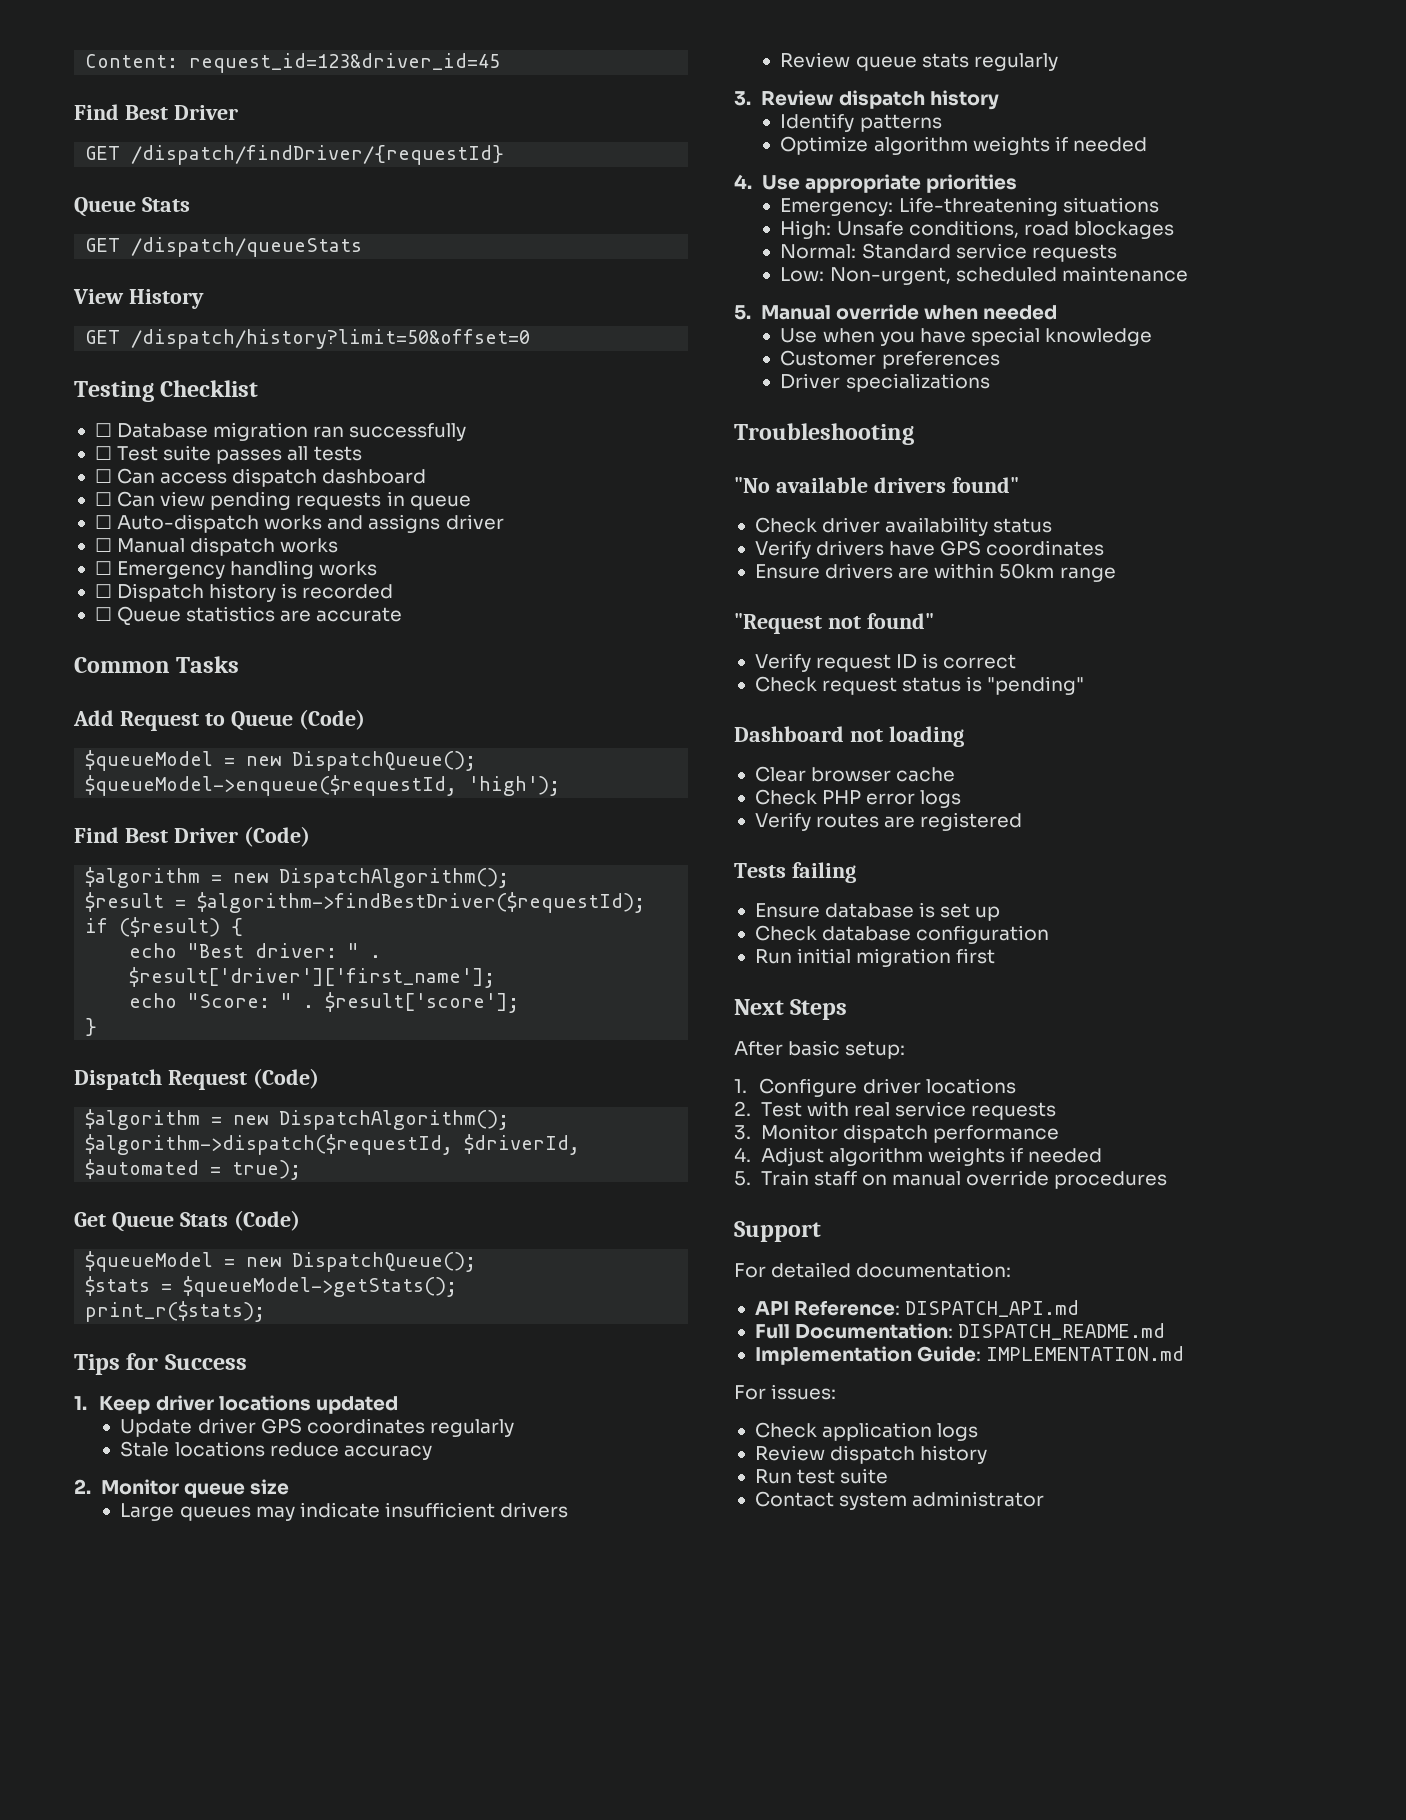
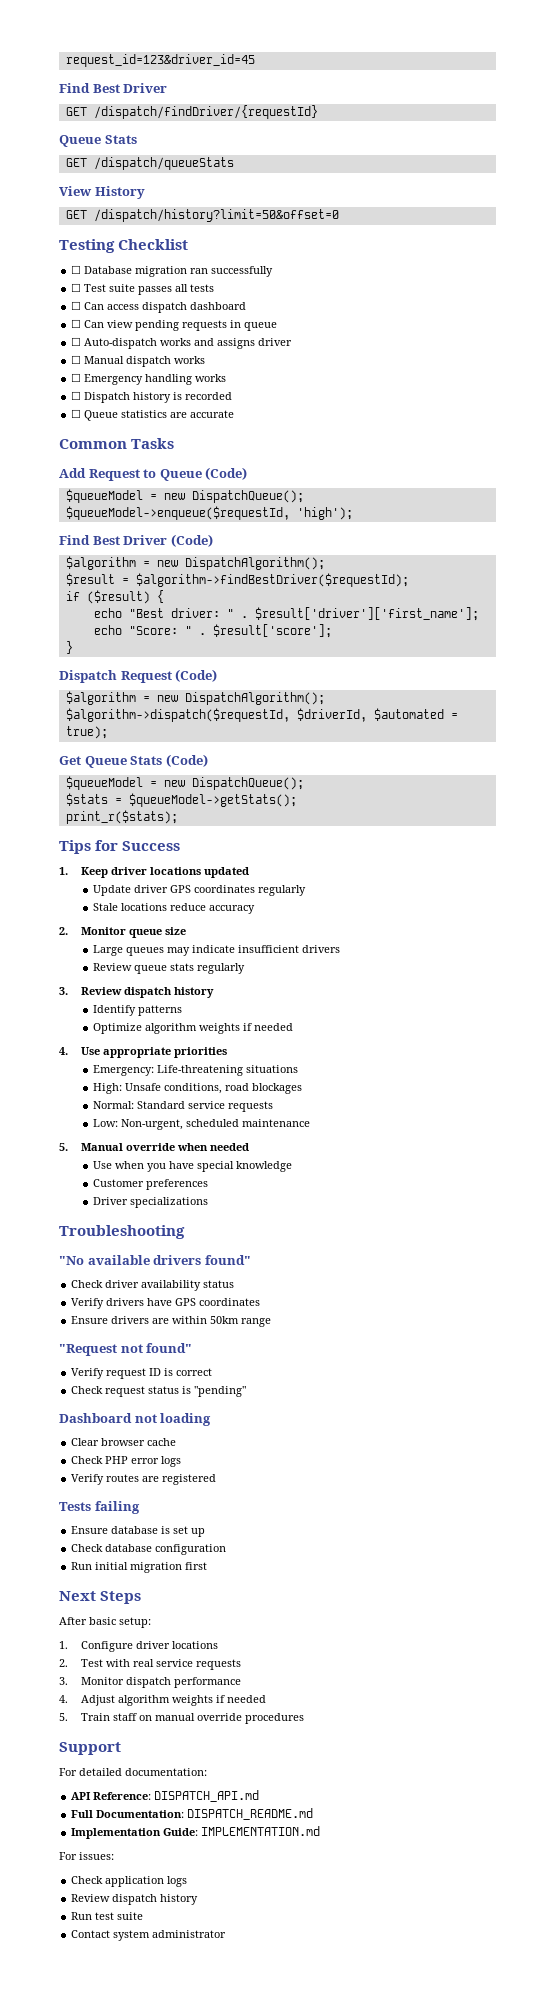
[85,54,179,68] Content: -> (65, 60) none

